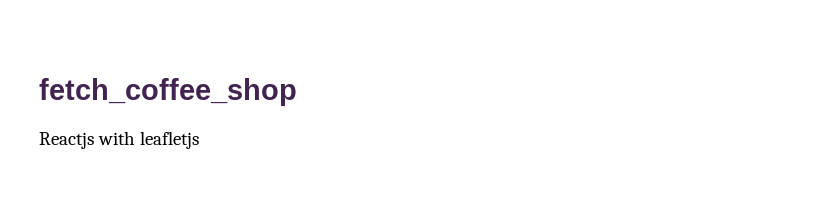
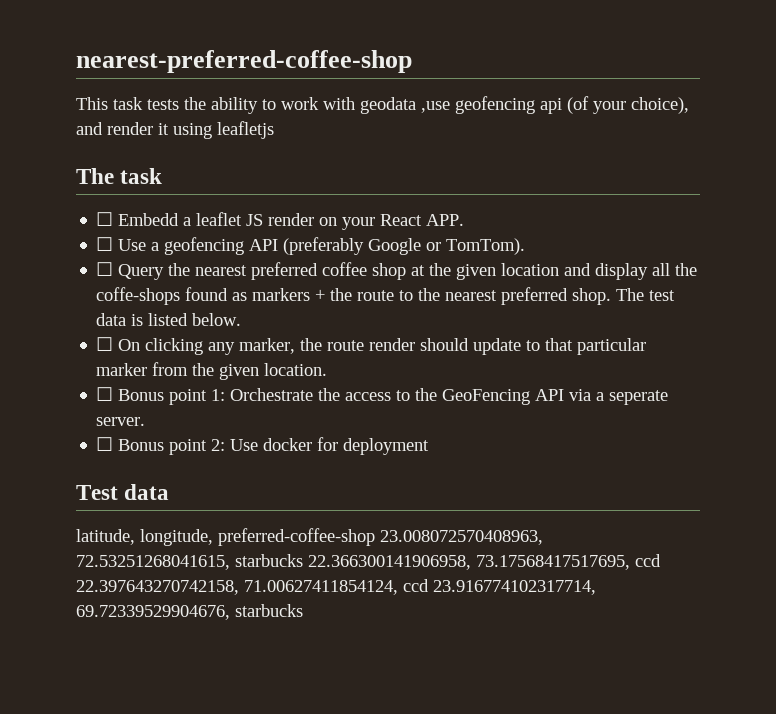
[39,78,297,106] [39,131,200,149] fetch_coffee_shop // Reactjs with leafletjs -> [76,50,412,73] [76,96,689,114] [76,121,274,139] [76,168,163,184] [96,212,465,230] [96,237,526,255] [96,262,698,280] [96,287,676,305] [96,313,242,326] [96,337,647,355] [96,362,328,380] [96,387,669,405] [96,417,146,426] [96,437,430,455] [76,484,170,500] [76,528,543,546] [76,554,661,570] [76,579,596,595] [76,604,303,620] nearest-preferred-coffee-shop // This task tests the ability to work with geodata ,use geofencing api (of your choice), and render it using leafletjs // The task // ☐ Embedd a leaflet JS render on your React APP. // ☐ Use a geofencing API (preferably Google or TomTom). // ☐ Query the nearest preferred coffee shop at the given location and display all the coffe-shops found as markers + the route to the nearest preferred shop. The test data is listed below. // ☐ On clicking any marker, the route render should update to that particular marker from the given location. // ☐ Bonus point 1: Orchestrate the access to the GeoFencing API via a seperate server. // ☐ Bonus point 2: Use docker for deployment // Test data // latitude, longitude, preferred-coffee-shop 23.008072570408963, 72.53251268041615, starbucks 22.366300141906958, 73.17568417517695, ccd 22.397643270742158, 71.00627411854124, ccd 23.916774102317714, 69.72339529904676, starbucks

